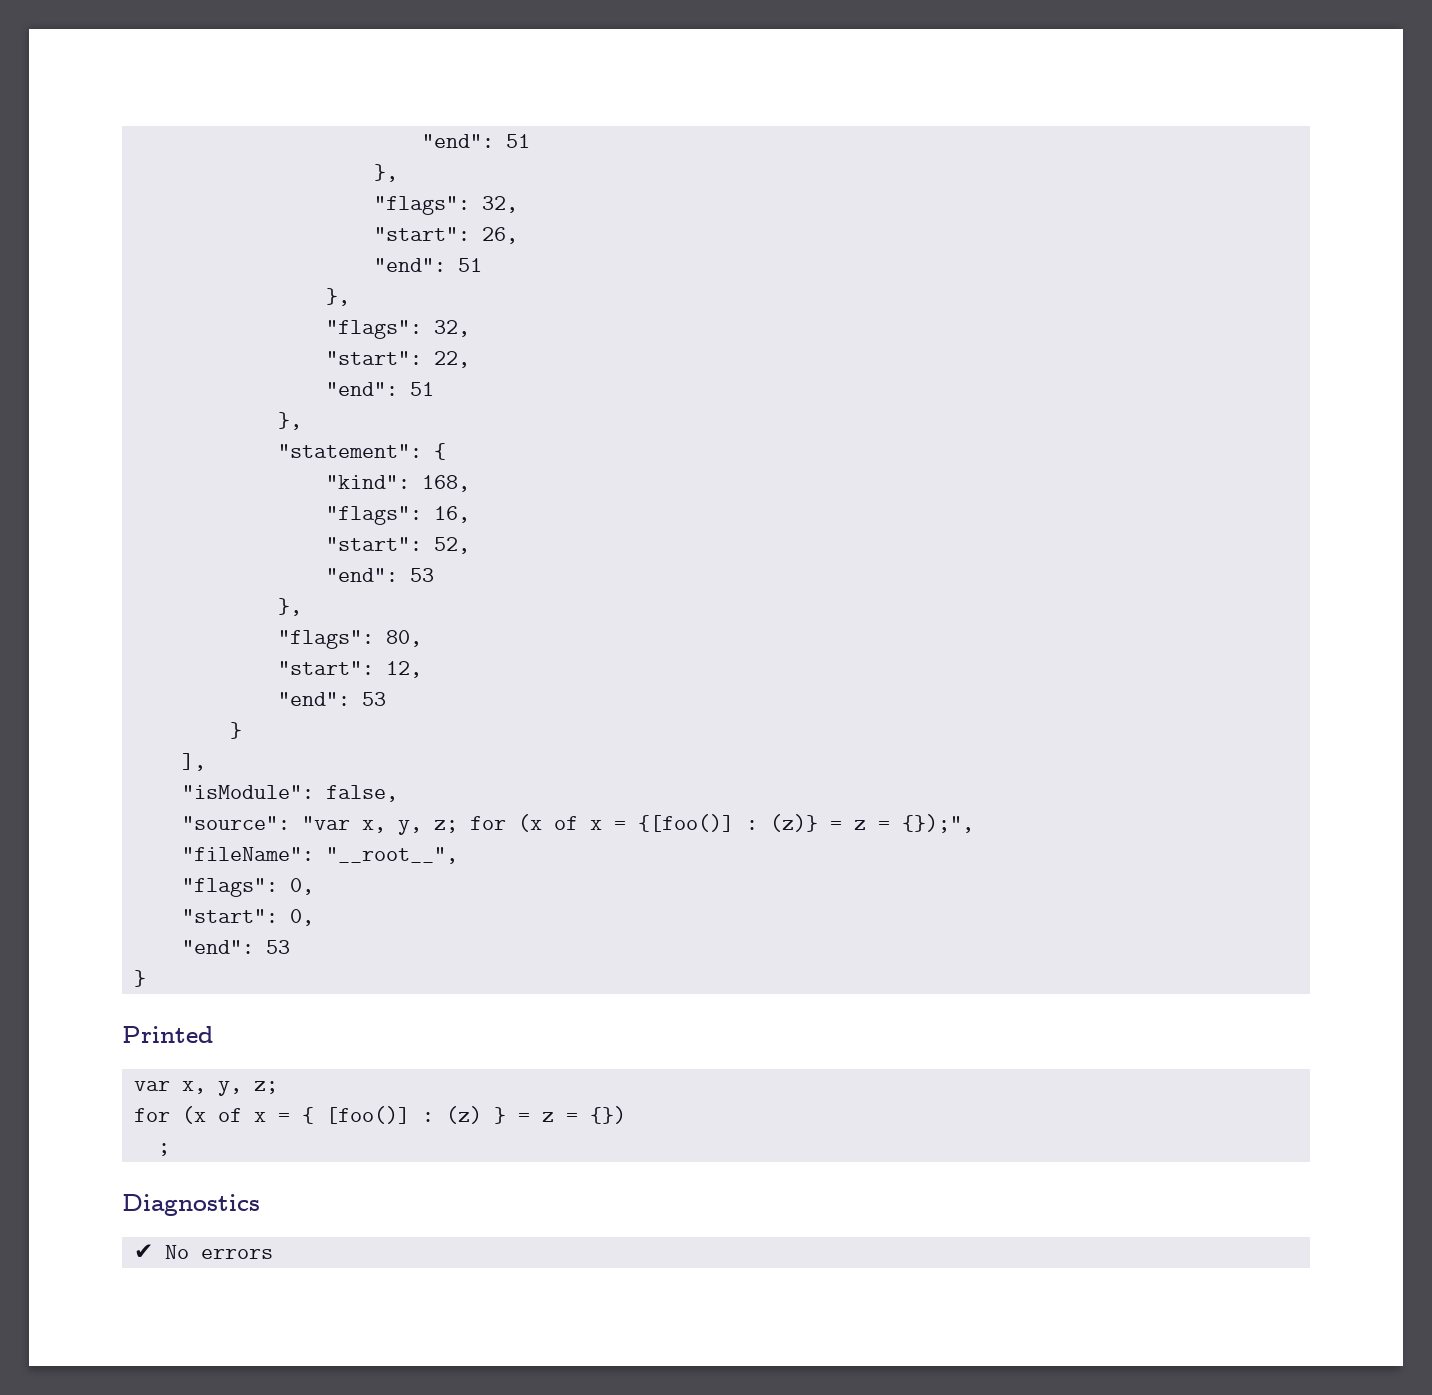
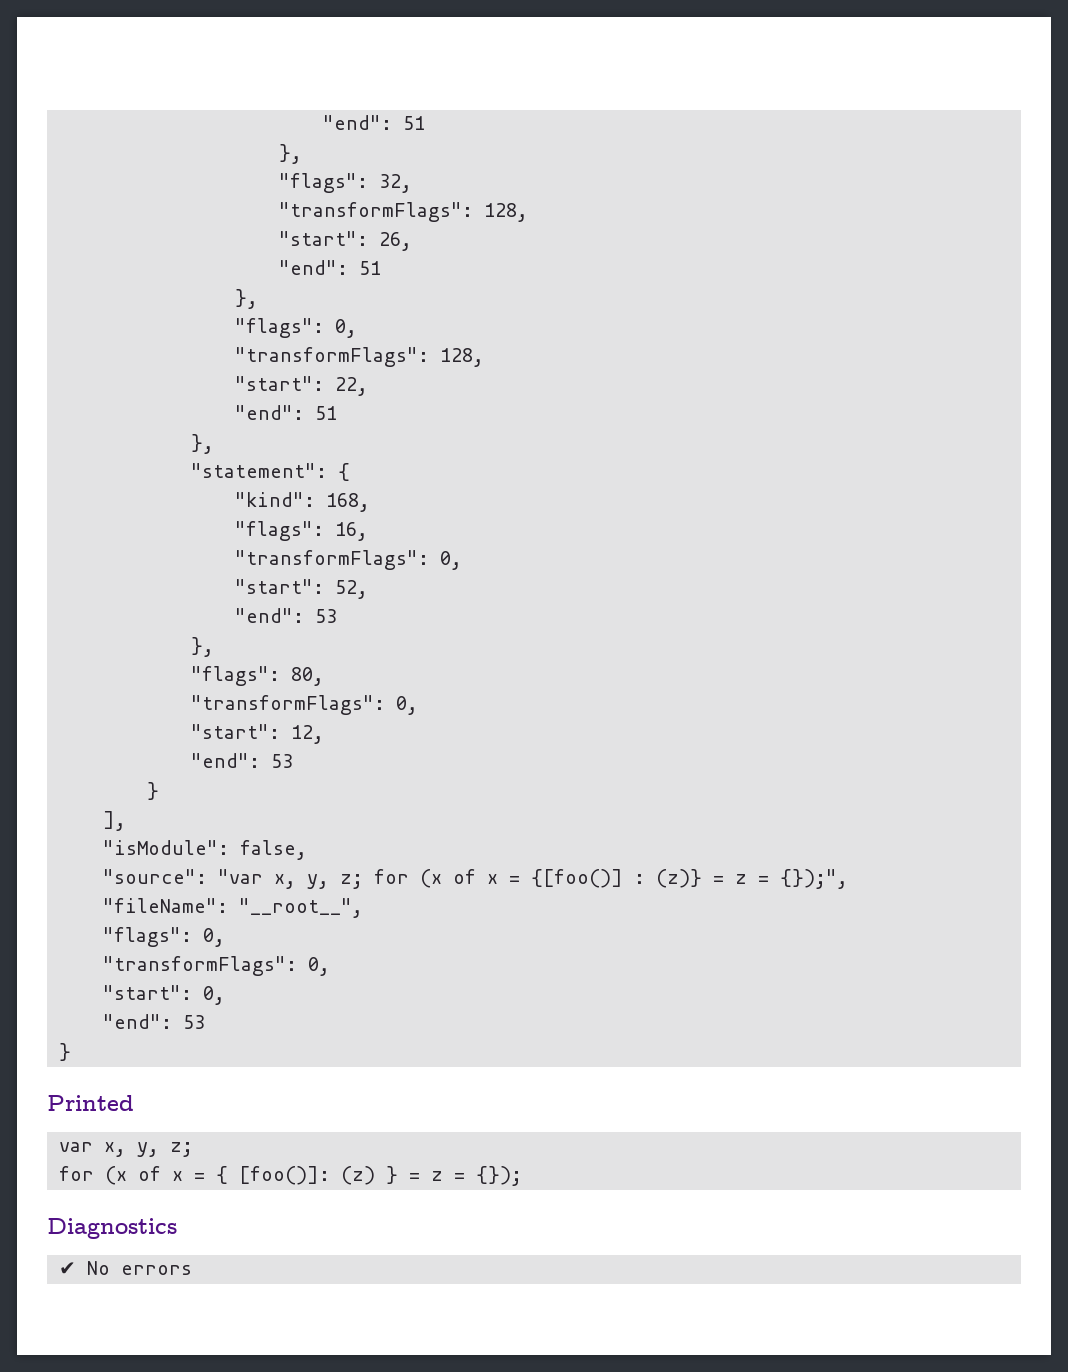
[422,134,531,148] [374,164,399,182] [374,196,519,215] "end": 51 // }, // "flags": 32, -> [322,115,425,130] [278,144,302,164] [278,173,412,193] [278,202,528,222] "end": 51 // }, // "flags": 32, // "transformFlags": 128,
[434,320,471,337] 32, -> [334,319,357,338] [234,347,484,367] 0, // "transformFlags": 128,
(471, 514) none -> [234,550,462,570] // "transformFlags": 0,
(423, 638) none -> [190,695,418,715] // "transformFlags": 0,
(315, 886) none -> [102,956,330,976] // "transformFlags": 0,
[326,1106,435,1124] [foo()] : -> [238,1166,330,1185] [foo()]:
[590,1106,627,1124] [158,1143,171,1156] {}) // ; -> [475,1166,522,1186] {});

